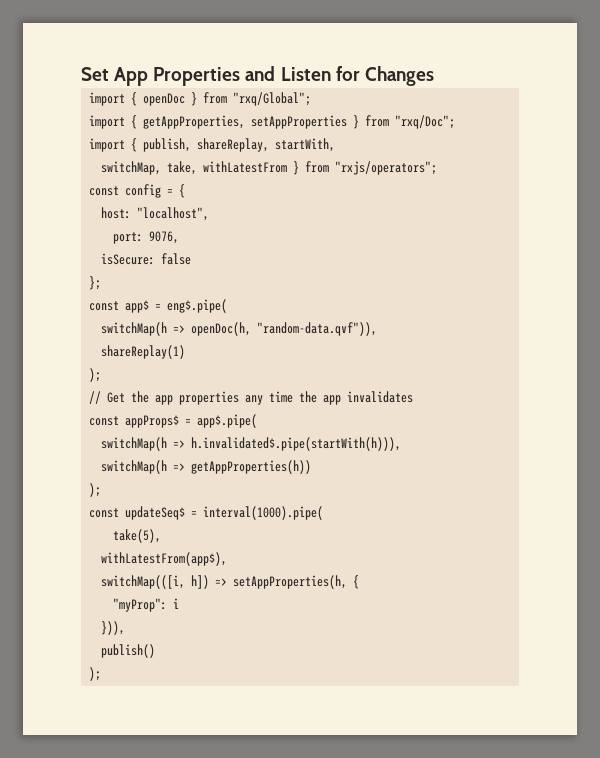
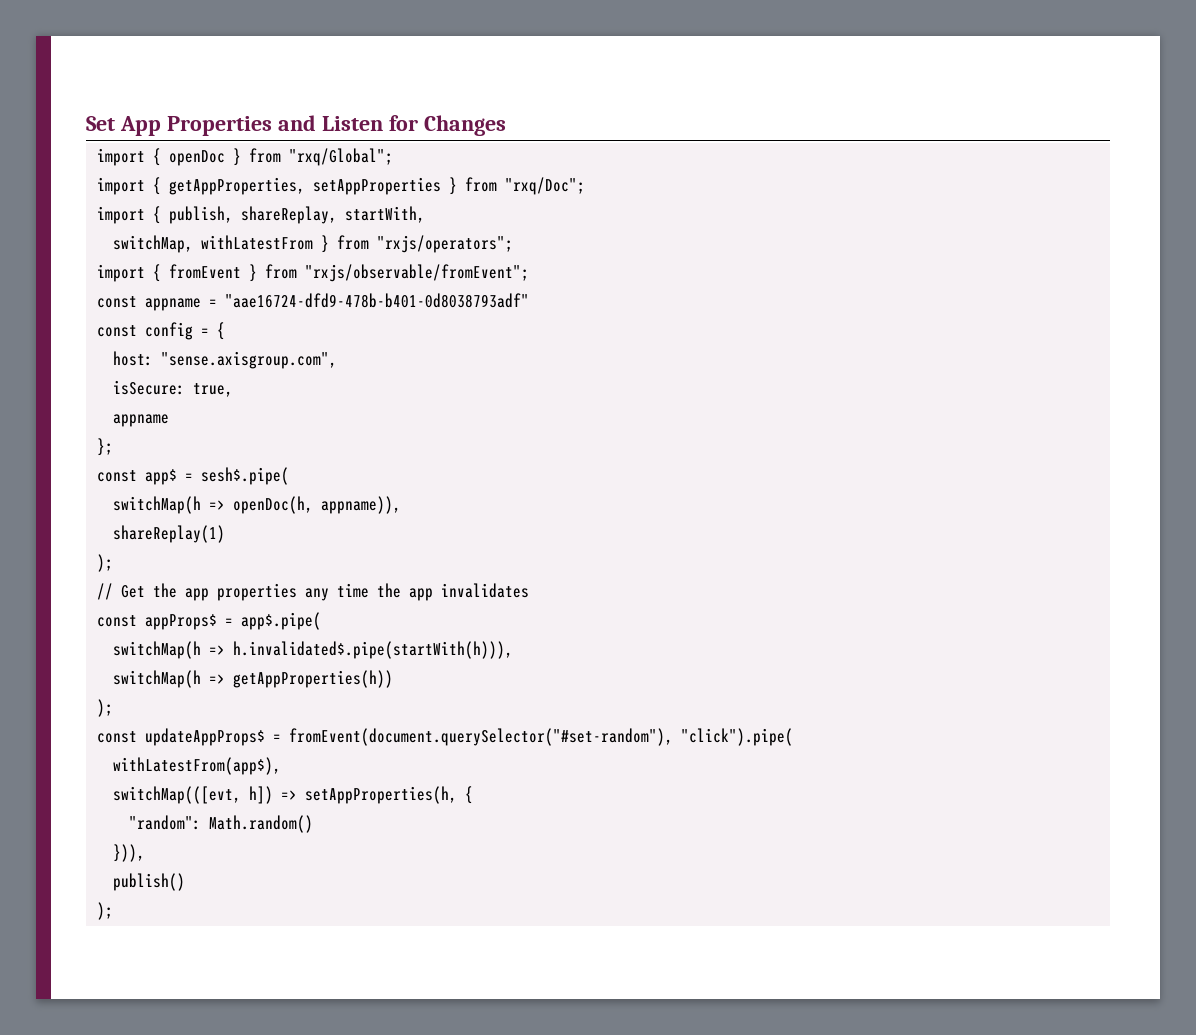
[167,161,198,175] take, -> (193, 244) none
(438, 168) none -> [96,264,529,282] [96,293,529,311] // import { fromEvent } from "rxjs/observable/fromEvent"; // const appname = "aae16724-dfd9-478b-b401-0d8038793adf"
[137,207,210,221] [113,231,180,244] "localhost", // port: 9076, -> [160,351,337,369] "sense.axisgroup.com",
[161,253,192,265] false -> [192,383,233,397] [112,414,169,427] true, // appname
[167,299,228,313] eng$.pipe( -> [200,467,289,485] sesh$.pipe(
[257,322,378,336] "random-data.qvf")), -> [320,496,401,514] appname)),
[125,506,324,520] [113,529,162,543] updateSeq$ = interval(1000).pipe( // take(5), -> [144,728,793,746] updateAppProps$ = fromEvent(document.querySelector("#set-random"), "click").pipe(
[101,575,186,589] switchMap(([i, -> [112,786,241,804] switchMap(([evt,
[113,598,180,612] "myProp": i -> [128,815,313,833] "random": Math.random()

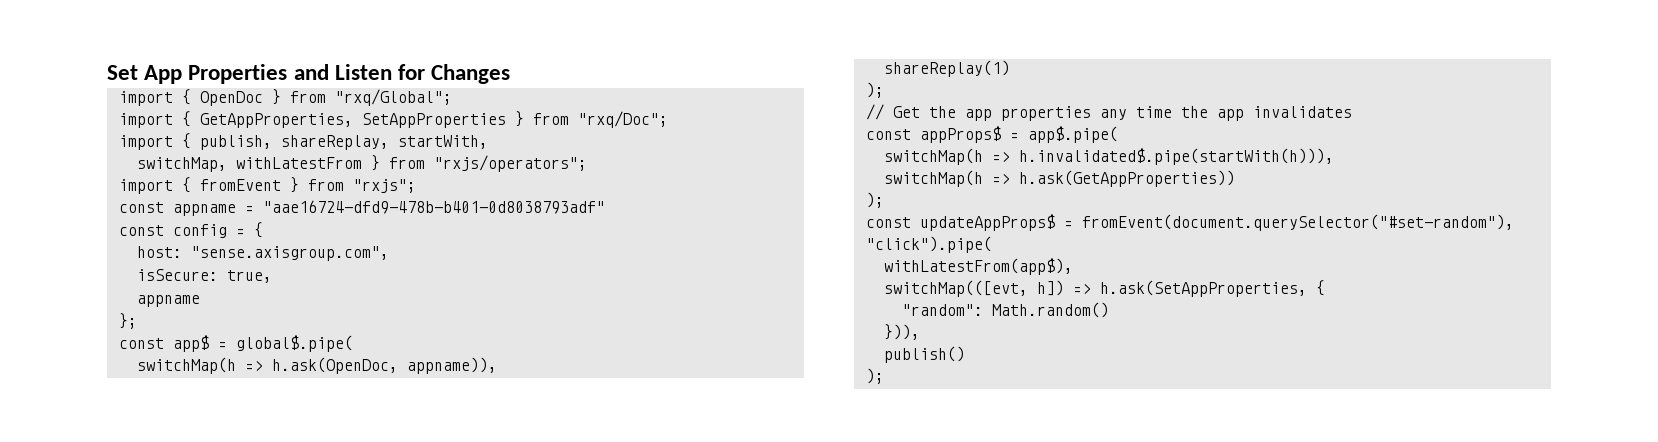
[168,150,225,166] openDoc -> [200,91,264,106] OpenDoc
[168,177,441,195] getAppProperties, setAppProperties -> [200,113,507,128] GetAppProperties, SetAppProperties
[304,264,529,282] "rxjs/observable/fromEvent"; -> [353,179,417,193] "rxjs";
[200,467,289,485] [112,496,313,514] sesh$.pipe( // switchMap(h => openDoc(h, -> [236,335,354,352] [137,357,399,374] global$.pipe( // switchMap(h => h.ask(OpenDoc,
[232,670,393,688] getAppProperties(h)) -> [1019,170,1236,187] h.ask(GetAppProperties))
[304,786,457,804] setAppProperties(h, -> [1100,280,1308,297] h.ask(SetAppProperties,

